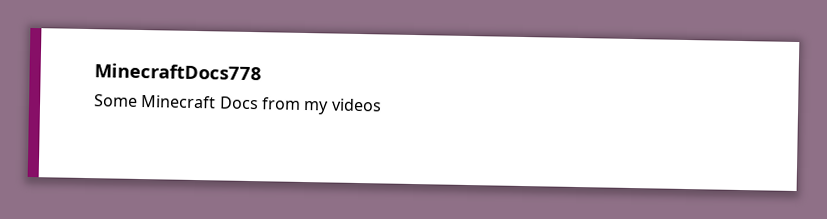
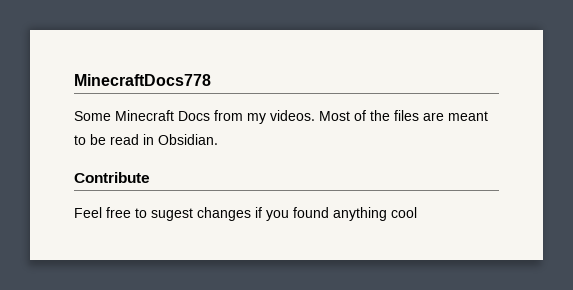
[330,98,382,112] videos -> [270,110,488,121] [74,134,218,145] [74,172,150,183] [74,207,417,221] videos. Most of the files are meant to be read in Obsidian. // Contribute // Feel free to sugest changes if you found anything cool

